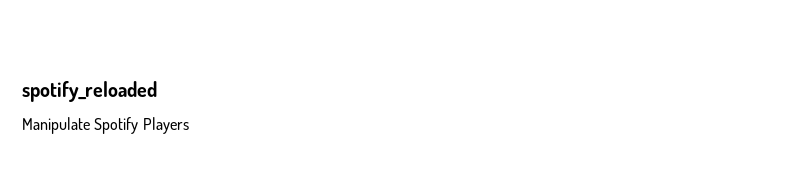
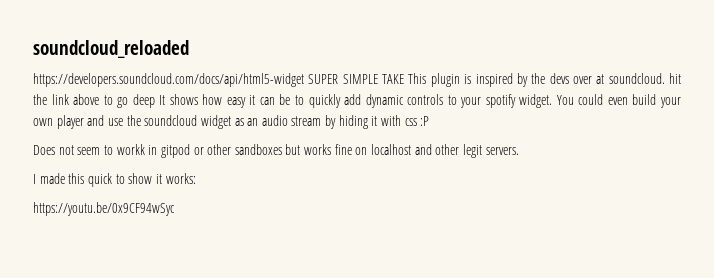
[22,81,157,102] [22,117,189,134] spotify_reloaded // Manipulate Spotify Players -> [33,40,189,58] [33,73,682,87] [33,94,682,108] [33,115,430,129] [33,144,519,158] [33,173,196,187] [33,202,175,216] soundcloud_reloaded // https://developers.soundcloud.com/docs/api/html5-widget SUPER SIMPLE TAKE This plugin is inspired by the devs over at soundcloud. hit the link above to go deep It shows how easy it can be to quickly add dynamic controls to your spotify widget. You could even build your own player and use the soundcloud widget as an audio stream by hiding it with css :P // Does not seem to workk in gitpod or other sandboxes but works fine on localhost and other legit servers. // I made this quick to show it works: // https://youtu.be/0x9CF94wSyc

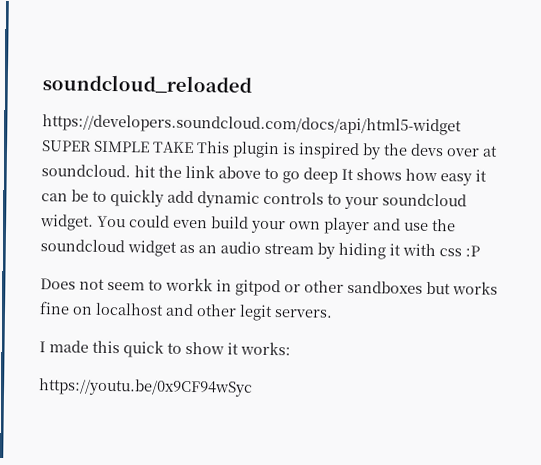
[485,94,516,108] spotify -> [382,193,467,207] soundcloud

